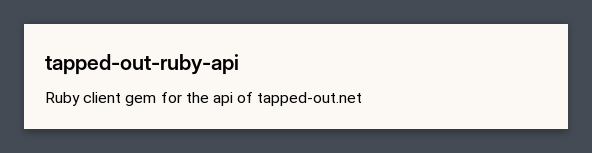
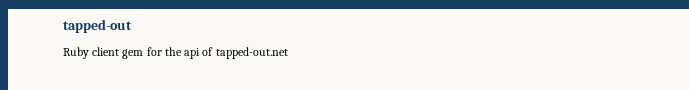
[45,54,239,75] tapped-out-ruby-api -> [63,19,132,33] tapped-out

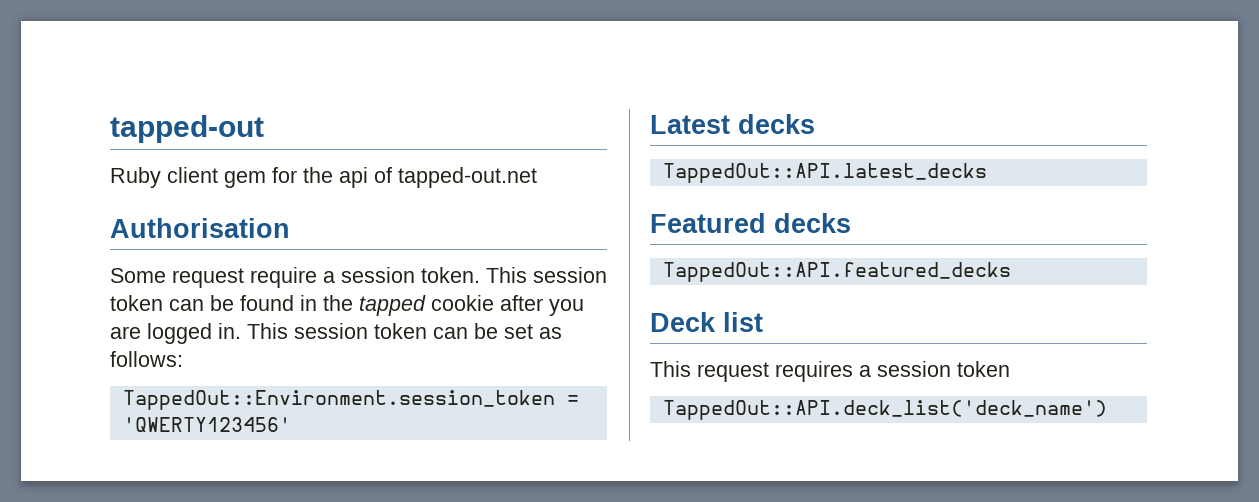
(288, 53) none -> [110,218,290,238] [110,267,607,288] [110,295,584,316] [110,323,562,344] [110,351,183,367] [122,390,579,410] [122,417,291,432] [650,114,815,134] [662,163,987,183] [650,213,851,233] [662,262,1011,282] [650,312,763,332] [650,361,1010,382] [662,400,1107,420] // Authorisation // Some request require a session token. This session token can be found in the tapped cookie after you are logged in. This session token can be set as follows: // TappedOut::Environment.session_token = 'QWERTY123456' // Latest decks // TappedOut::API.latest_decks // Featured decks // TappedOut::API.featured_decks // Deck list // This request requires a session token // TappedOut::API.deck_list('deck_name')

